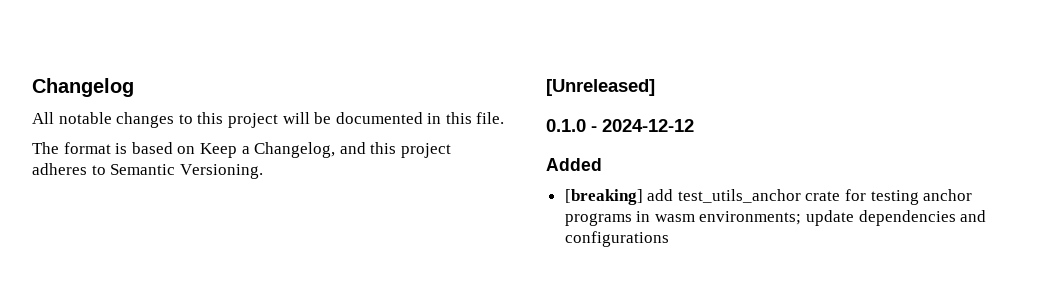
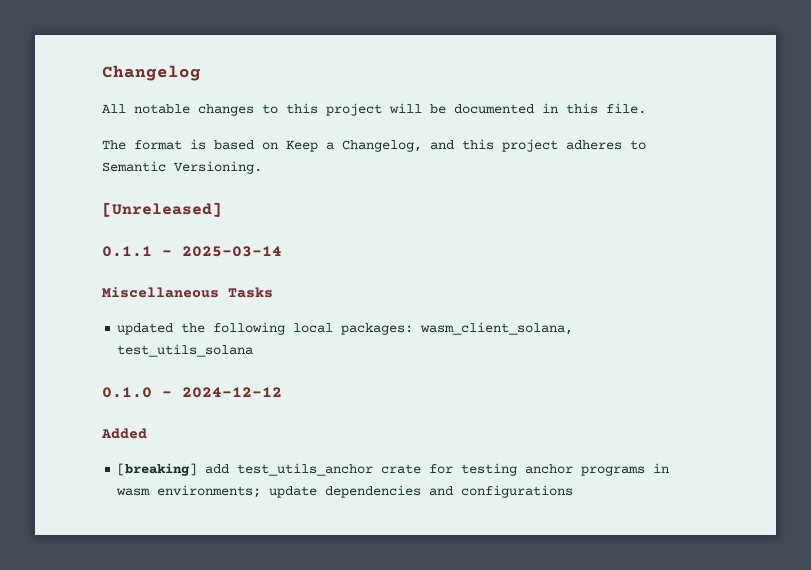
(655, 87) none -> [102,246,282,257] [102,287,273,298] [117,322,574,335] [117,344,254,357] // 0.1.1 - 2025-03-14 // Miscellaneous Tasks // updated the following local packages: wasm_client_solana, test_utils_solana

